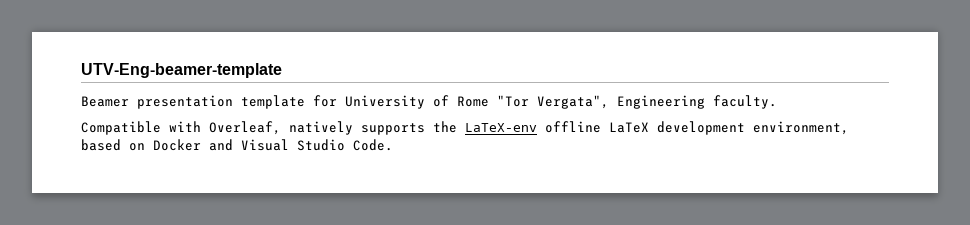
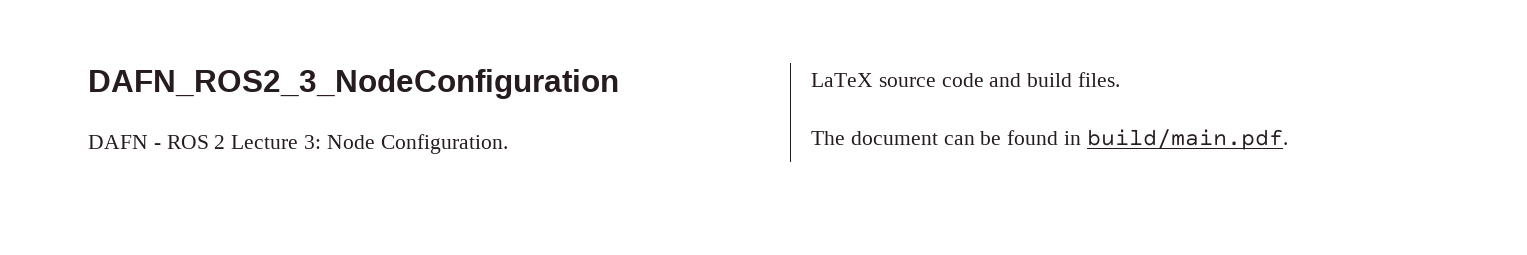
[81,63,282,78] [81,95,777,109] [81,121,849,135] [81,139,393,151] UTV-Eng-beamer-template // Beamer presentation template for University of Rome "Tor Vergata", Engineering faculty. // Compatible with Overleaf, natively supports the LaTeX-env offline LaTeX development environment, based on Docker and Visual Studio Code. -> [88,69,619,99] [88,134,508,154] [811,72,1121,87] [811,129,1288,150] DAFN_ROS2_3_NodeConfiguration // DAFN - ROS 2 Lecture 3: Node Configuration. // LaTeX source code and build files. // The document can be found in build/main.pdf.

